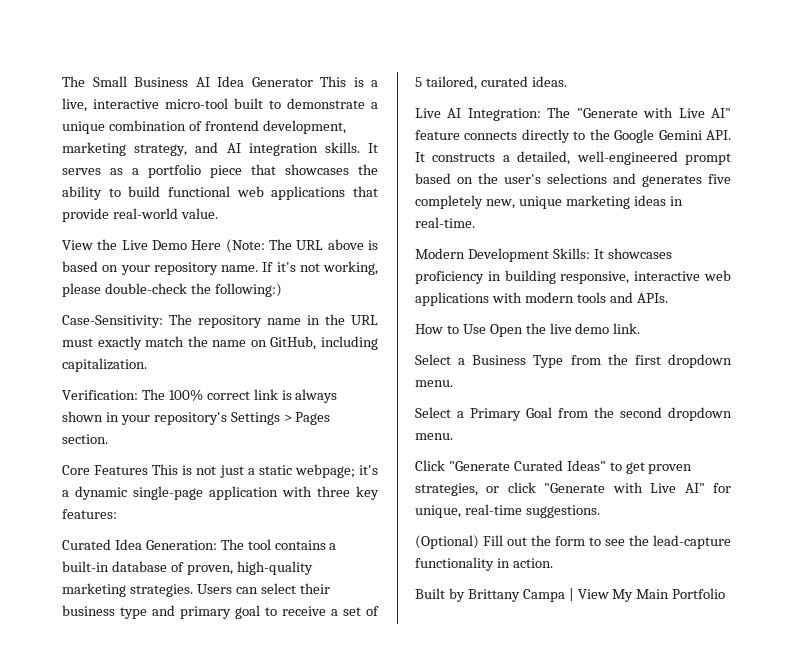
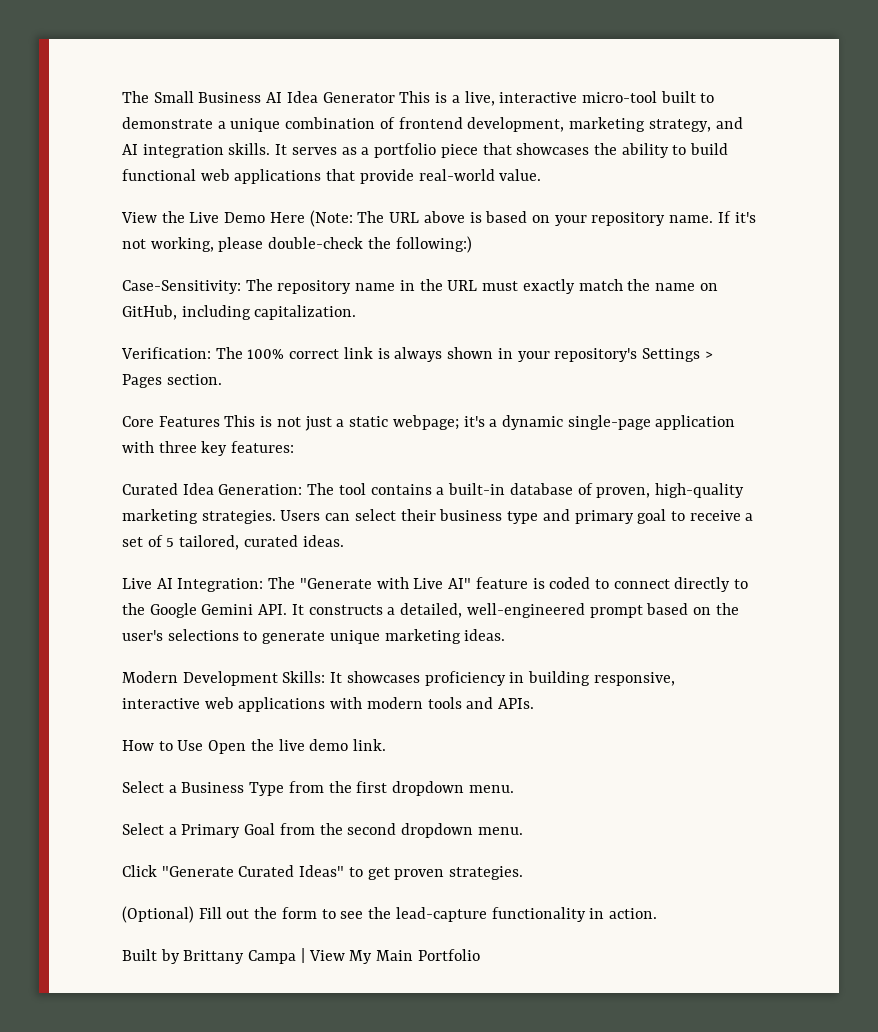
[464,131,518,140] connects -> [532,577,670,589] is coded to connect
[613,173,731,187] [415,195,683,209] [415,217,475,228] and generates five completely new, unique marketing ideas in real-time. -> [243,629,506,644] to generate unique marketing ideas.
[415,482,732,496] [415,504,600,518] strategies, or click "Generate with Live AI" for unique, real-time suggestions. -> [449,866,524,880] strategies.

